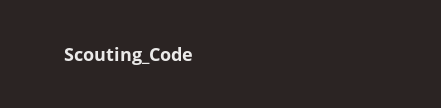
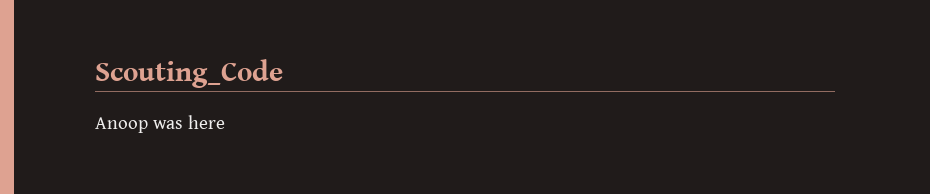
(193, 56) none -> [95,115,225,133] // Anoop was here

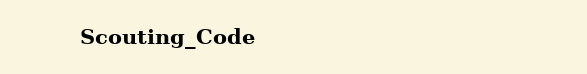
[95,115,225,133] // Anoop was here -> (255, 38) none

